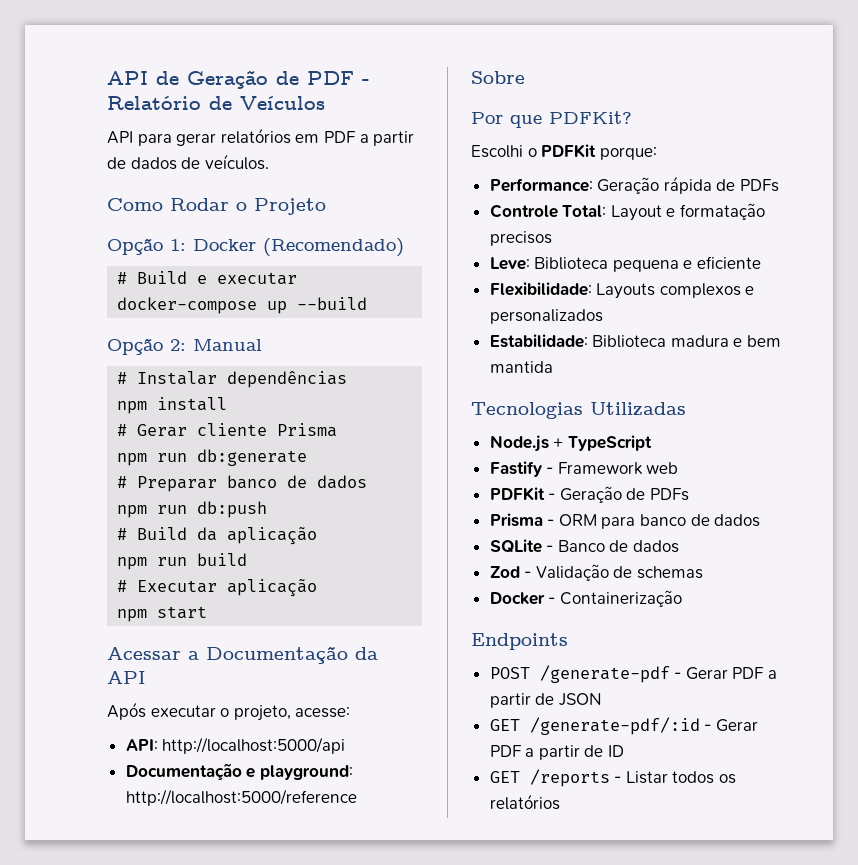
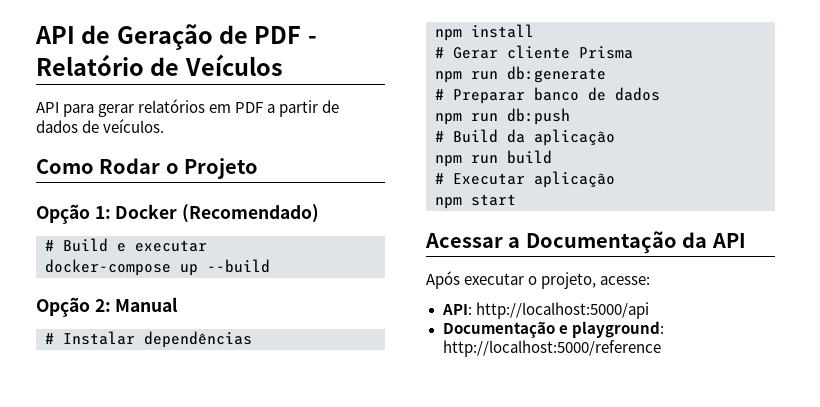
[471,71,525,84] [471,111,632,128] [471,144,657,160] [489,176,780,194] [489,203,766,221] [489,231,552,246] [489,256,762,272] [489,282,755,299] [489,309,603,324] [489,334,782,348] [489,361,553,373] [471,402,686,419] [489,435,652,452] [489,461,679,477] [489,486,690,503] [489,513,761,529] [489,539,680,553] [489,564,704,581] [489,590,682,607] [471,633,568,650] [489,665,778,683] [489,693,602,708] [489,717,758,735] [489,745,625,760] [489,769,737,787] [489,794,560,810] // Sobre // Por que PDFKit? // Escolhi o PDFKit porque: // Performance: Geração rápida de PDFs // Controle Total: Layout e formatação precisos // Leve: Biblioteca pequena e eficiente // Flexibilidade: Layouts complexos e personalizados // Estabilidade: Biblioteca madura e bem mantida // Tecnologias Utilizadas // Node.js + TypeScript // Fastify - Framework web // PDFKit - Geração de PDFs // Prisma - ORM para banco de dados // SQLite - Banco de dados // Zod - Validação de schemas // Docker - Containerização // Endpoints // POST /generate-pdf - Gerar PDF a partir de JSON // GET /generate-pdf/:id - Gerar PDF a partir de ID // GET /reports - Listar todos os relatórios -> (661, 348) none

